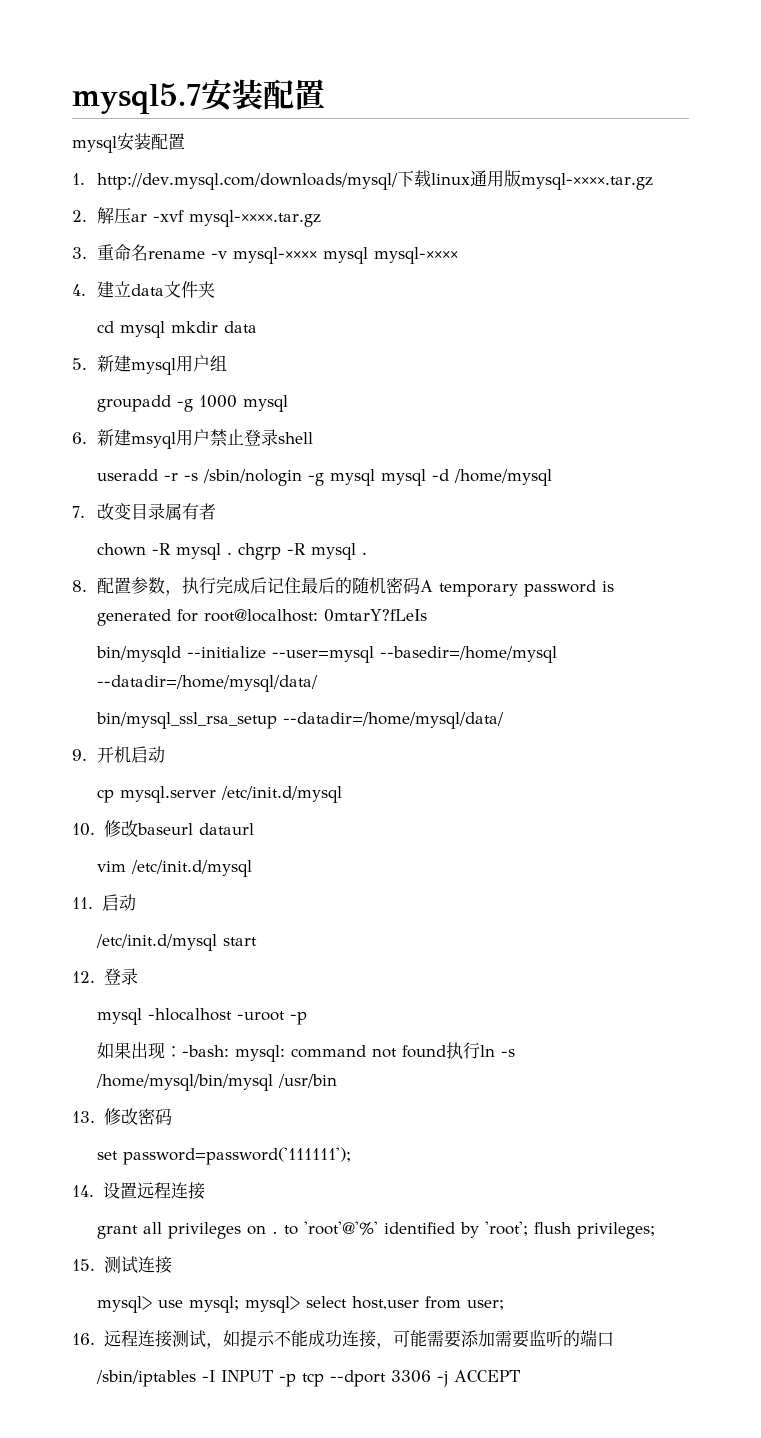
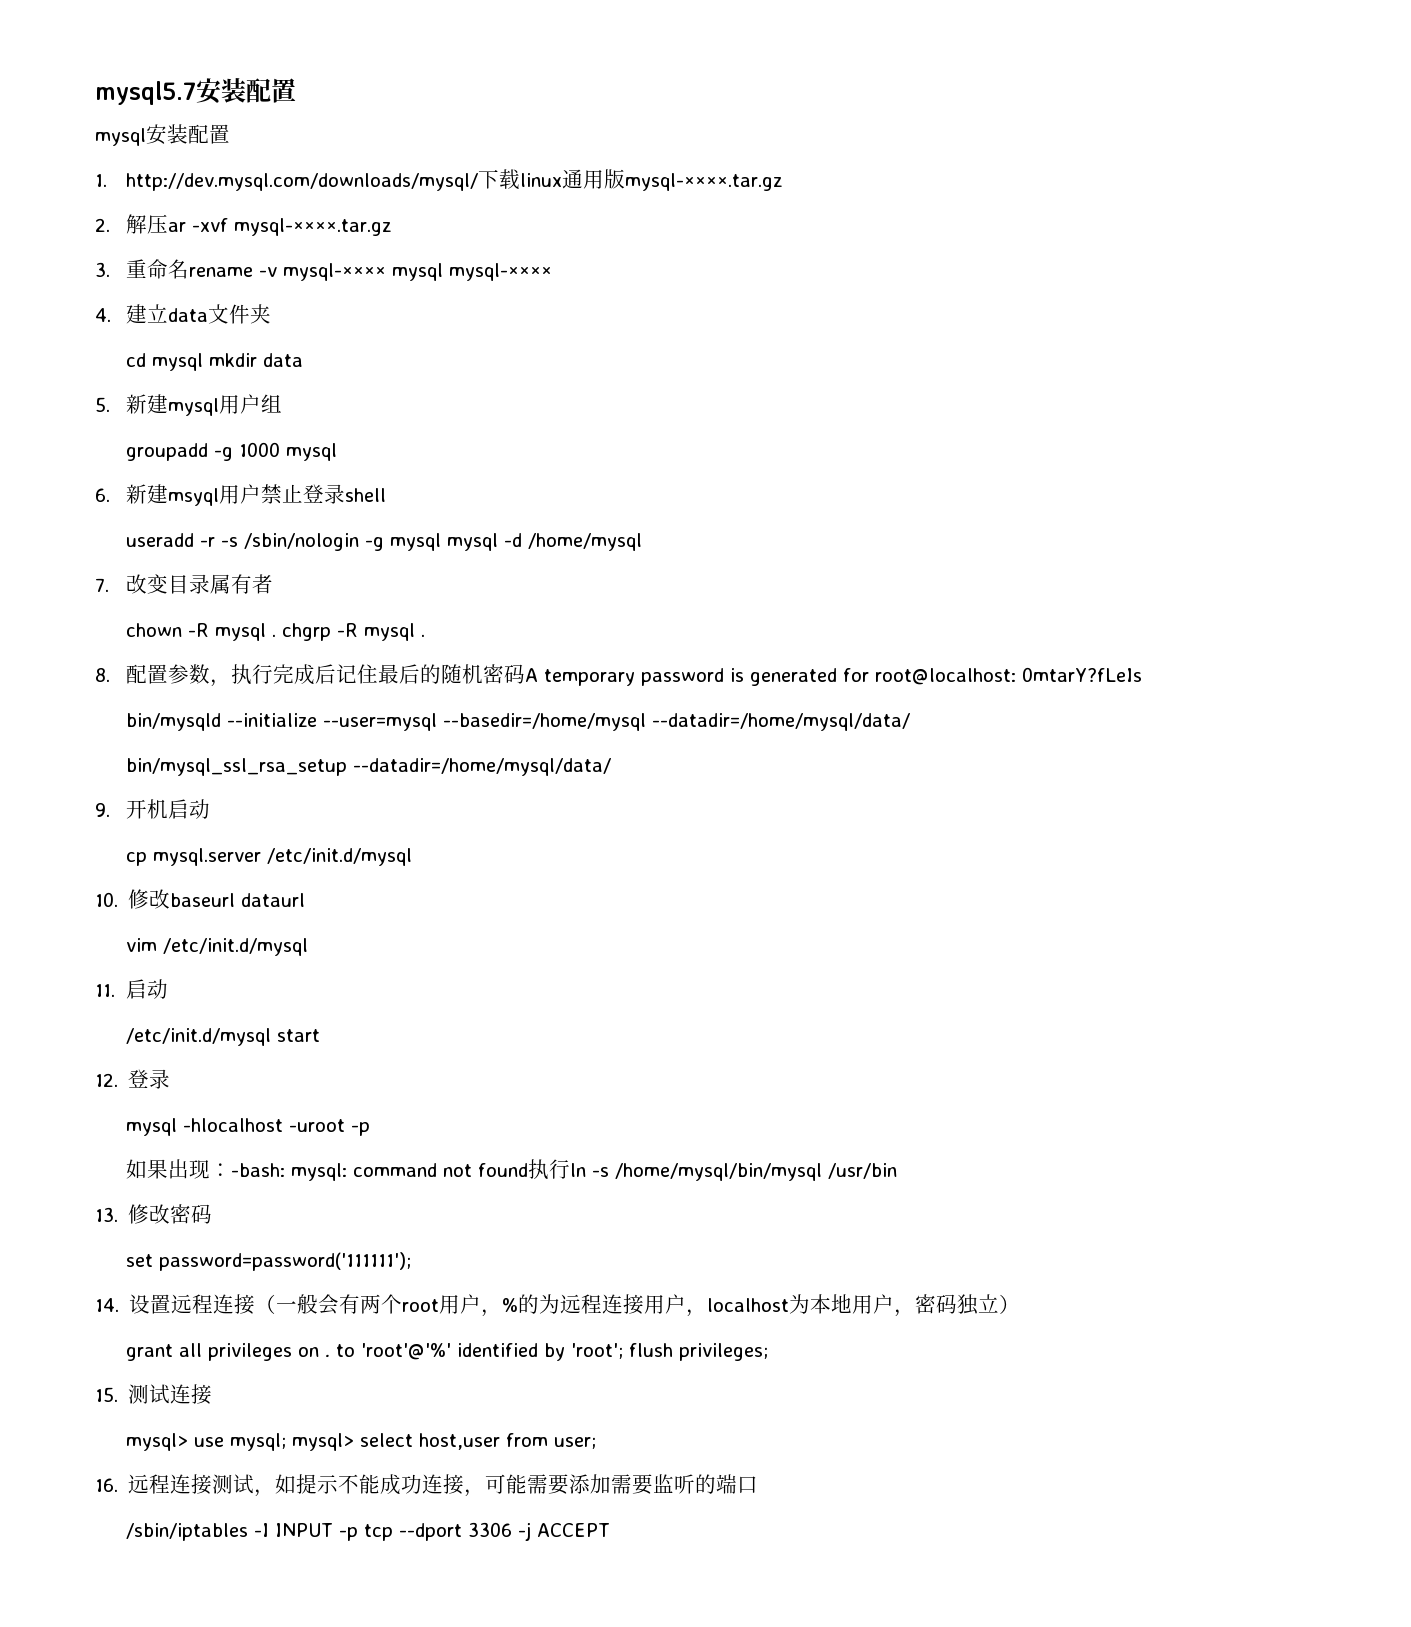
(205, 1191) none -> [255,1294,1021,1317] （一般会有两个root用户，%的为远程连接用户，localhost为本地用户，密码独立）

